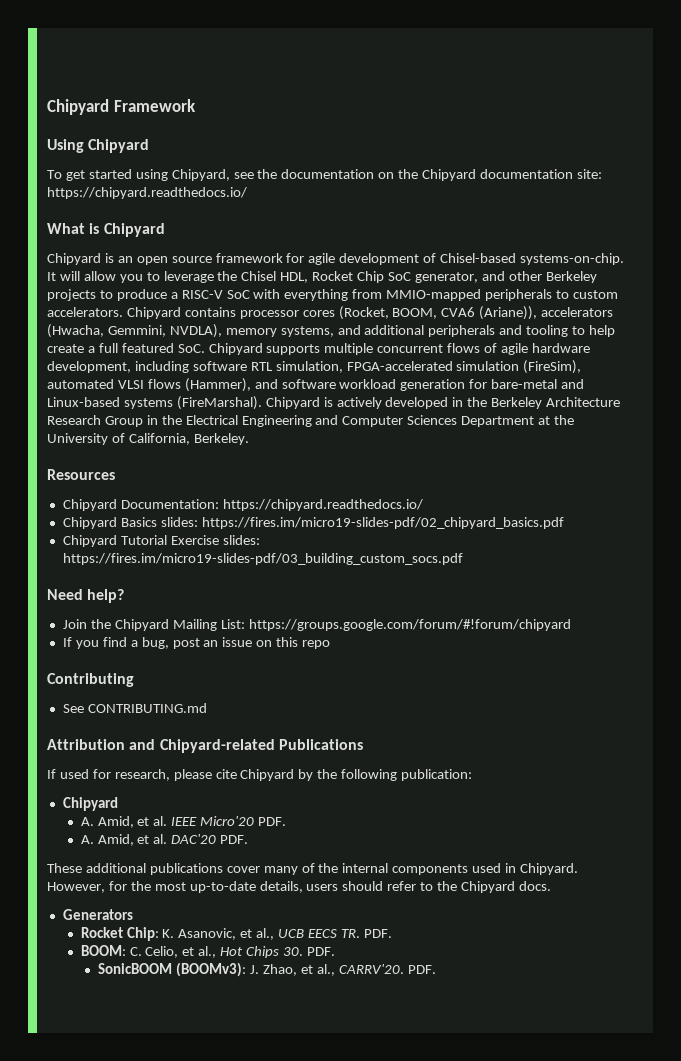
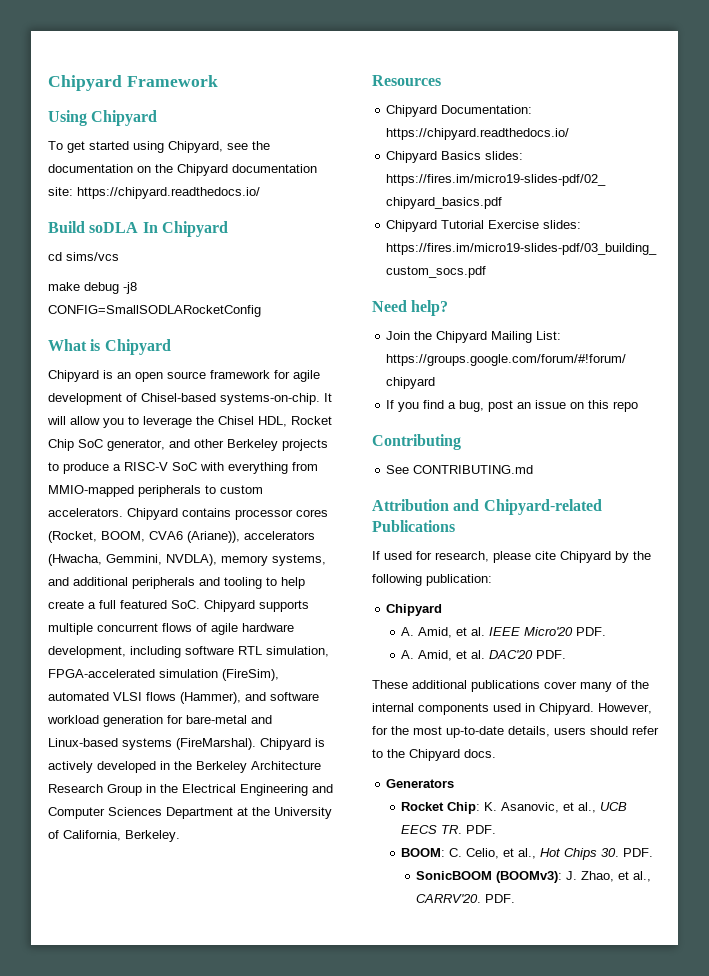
(247, 193) none -> [48,221,228,237] [48,252,119,261] [48,282,137,294] [48,305,261,317] // Build soDLA In Chipyard // cd sims/vcs // make debug -j8 CONFIG=SmallSODLARocketConfig

